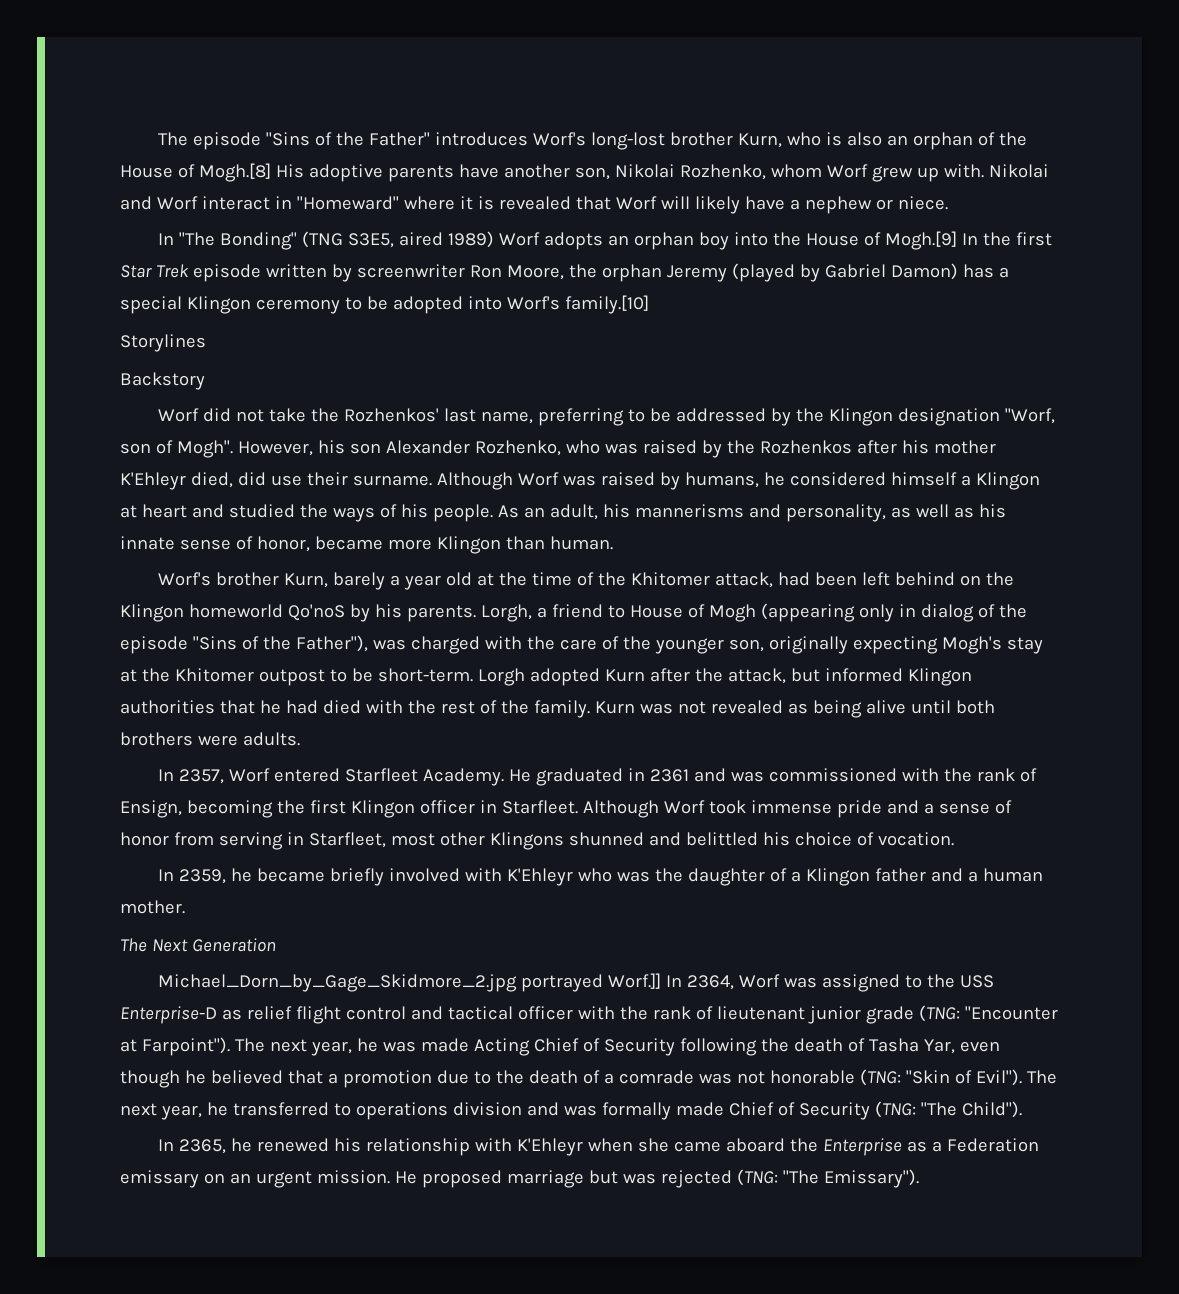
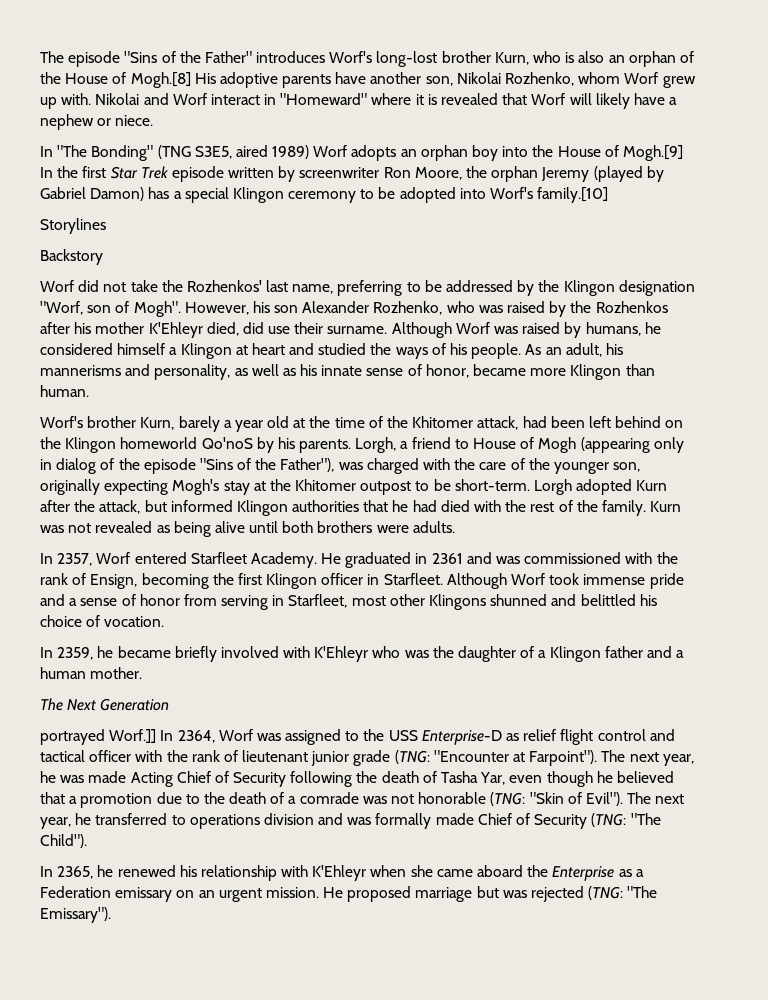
[158,974,518,992] Michael_Dorn_by_Gage_Skidmore_2.jpg -> (170, 704) none

